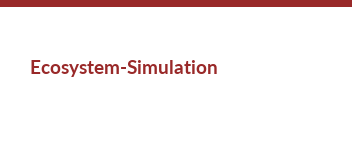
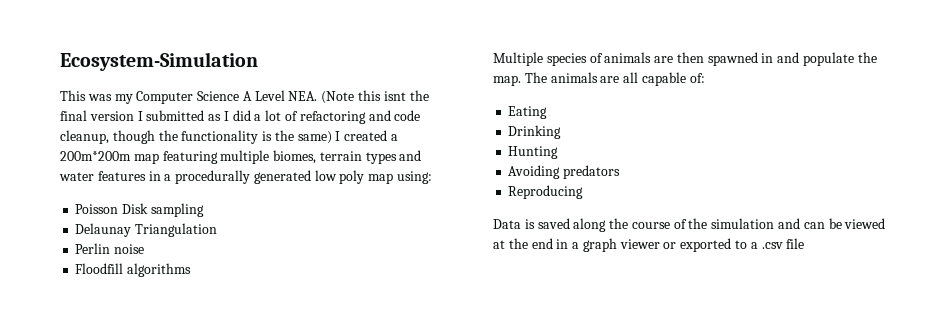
(218, 68) none -> [60,90,429,104] [60,110,421,124] [60,130,399,144] [60,150,422,164] [59,170,433,184] [75,203,204,217] [75,223,218,237] [75,243,145,254] [75,263,192,277] [493,52,877,66] [493,72,705,86] [508,106,548,119] [508,125,562,139] [508,146,559,159] [508,165,621,179] [508,185,584,199] [493,218,886,232] [493,238,805,252] // This was my Computer Science A Level NEA. (Note this isnt the final version I submitted as I did a lot of refactoring and code cleanup, though the functionality is the same) I created a 200m*200m map featuring multiple biomes, terrain types and water features in a procedurally generated low poly map using: // Poisson Disk sampling // Delaunay Triangulation // Perlin noise // Floodfill algorithms // Multiple species of animals are then spawned in and populate the map. The animals are all capable of: // Eating // Drinking // Hunting // Avoiding predators // Reproducing // Data is saved along the course of the simulation and can be viewed at the end in a graph viewer or exported to a .csv file

